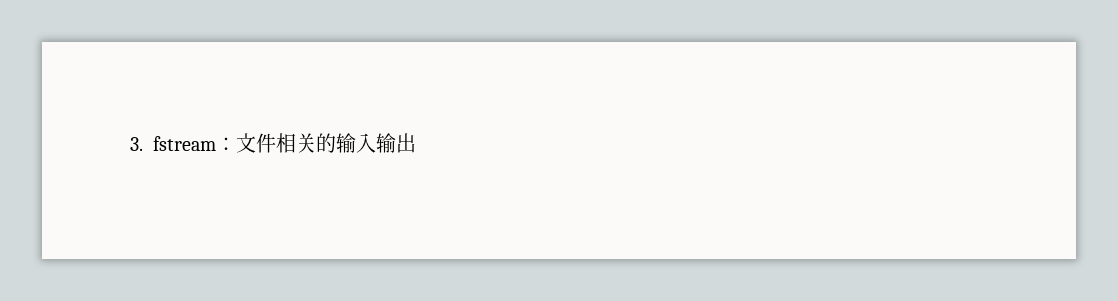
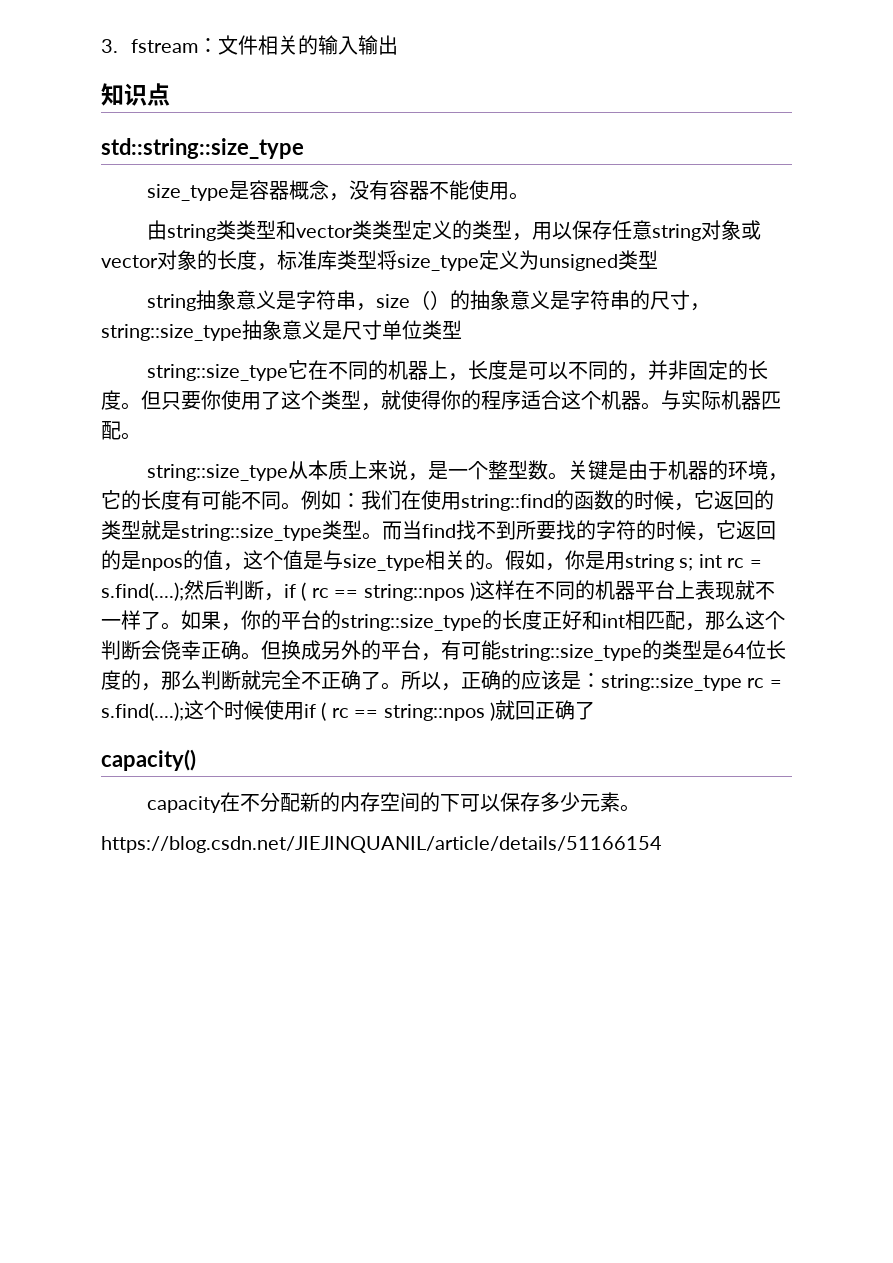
(416, 143) none -> [101,83,170,106] [101,138,304,159] [146,180,529,201] [146,220,761,241] [101,250,658,271] [146,290,710,311] [101,320,462,341] [146,360,768,381] [101,390,781,411] [101,421,141,440] [146,460,788,481] [101,490,774,511] [101,520,776,541] [101,550,762,571] [101,580,775,601] [101,610,785,631] [101,640,786,661] [101,670,782,691] [101,700,595,721] [101,749,196,771] [146,792,640,813] [101,836,662,853] // 知识点 // std::string::size_type // size_type是容器概念，没有容器不能使用。 // 由string类类型和vector类类型定义的类型，用以保存任意string对象或vector对象的长度，标准库类型将size_type定义为unsigned类型 // string抽象意义是字符串，size（）的抽象意义是字符串的尺寸，string::size_type抽象意义是尺寸单位类型 // string::size_type它在不同的机器上，长度是可以不同的，并非固定的长度。但只要你使用了这个类型，就使得你的程序适合这个机器。与实际机器匹配。 // string::size_type从本质上来说，是一个整型数。关键是由于机器的环境，它的长度有可能不同。例如：我们在使用string::find的函数的时候，它返回的类型就是string::size_type类型。而当find找不到所要找的字符的时候，它返回的是npos的值，这个值是与size_type相关的。假如，你是用string s; int rc = s.find(....);然后判断，if ( rc == string::npos )这样在不同的机器平台上表现就不一样了。如果，你的平台的string::size_type的长度正好和int相匹配，那么这个判断会侥幸正确。但换成另外的平台，有可能string::size_type的类型是64位长度的，那么判断就完全不正确了。所以，正确的应该是：string::size_type rc = s.find(....);这个时候使用if ( rc == string::npos )就回正确了 // capacity() // capacity在不分配新的内存空间的下可以保存多少元素。 // https://blog.csdn.net/JIEJINQUANIL/article/details/51166154

